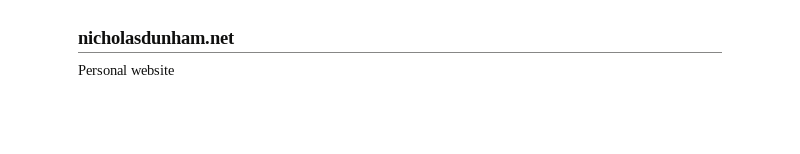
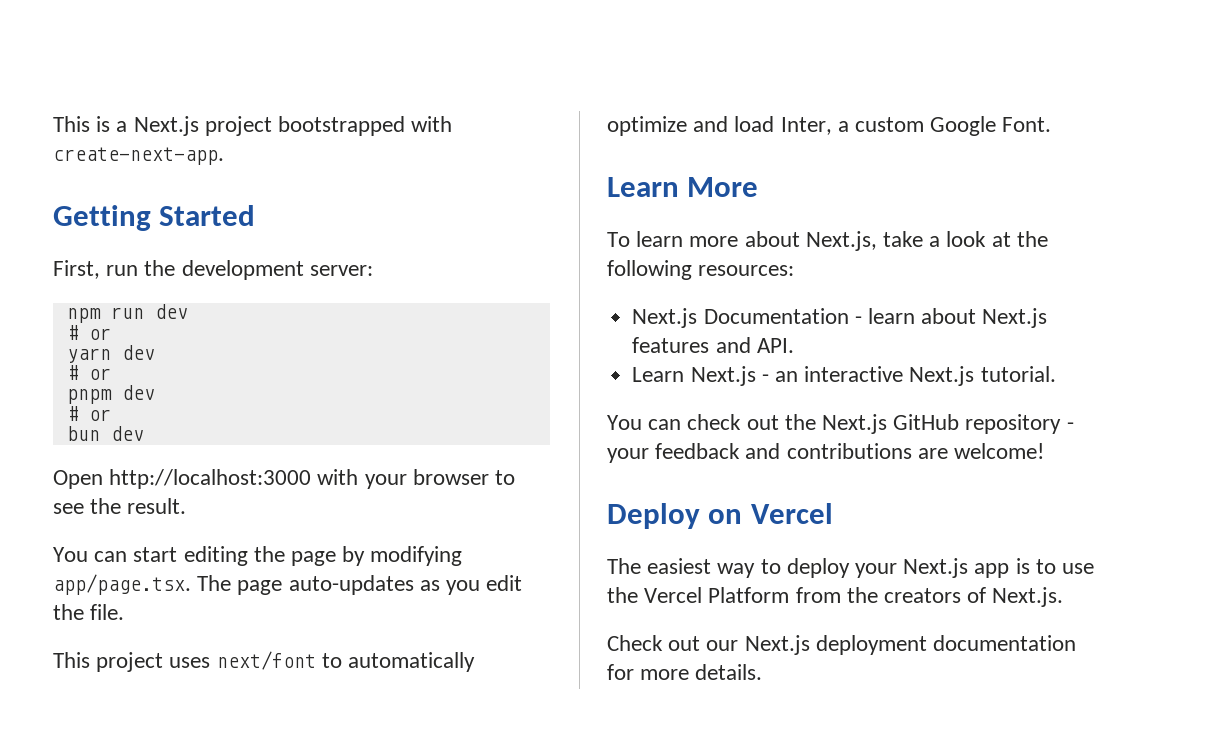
[78,31,235,44] [78,65,174,75] nicholasdunham.net // Personal website -> [53,116,453,136] [53,147,224,165] [53,205,256,231] [53,260,373,280] [66,304,188,323] [66,325,111,340] [66,345,155,363] [66,365,111,380] [66,385,155,404] [66,406,111,421] [66,426,144,441] [53,469,516,489] [53,498,187,514] [53,546,463,566] [53,574,523,595] [53,604,125,620] [53,651,476,672] [607,116,1052,136] [607,177,759,197] [607,231,1048,251] [607,260,795,280] [632,308,1048,328] [632,337,794,353] [632,366,1056,386] [607,414,1074,434] [607,443,1045,463] [607,503,833,529] [607,558,1095,578] [607,587,1064,607] [607,635,1077,655] [607,664,763,680] This is a Next.js project bootstrapped with create-next-app. // Getting Started // First, run the development server: // npm run dev // # or // yarn dev // # or // pnpm dev // # or // bun dev // Open http://localhost:3000 with your browser to see the result. // You can start editing the page by modifying app/page.tsx. The page auto-updates as you edit the file. // This project uses next/font to automatically optimize and load Inter, a custom Google Font. // Learn More // To learn more about Next.js, take a look at the following resources: // Next.js Documentation - learn about Next.js features and API. // Learn Next.js - an interactive Next.js tutorial. // You can check out the Next.js GitHub repository - your feedback and contributions are welcome! // Deploy on Vercel // The easiest way to deploy your Next.js app is to use the Vercel Platform from the creators of Next.js. // Check out our Next.js deployment documentation for more details.

